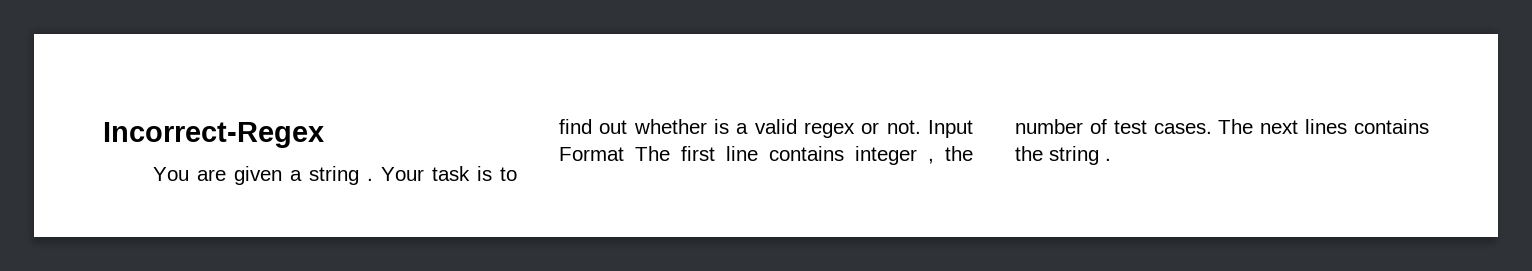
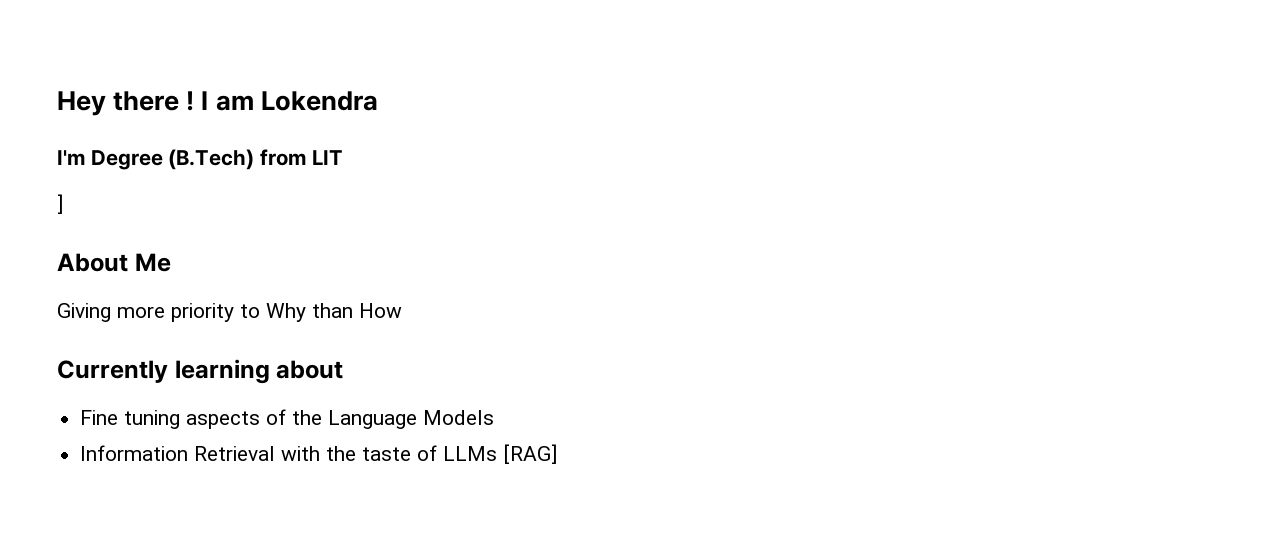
[103,122,324,148] [152,166,517,185] [559,119,973,138] [559,146,973,165] [1015,119,1429,134] [1015,146,1111,165] Incorrect-Regex // You are given a string . Your task is to find out whether is a valid regex or not. Input Format The first line contains integer , the number of test cases. The next lines contains the string . -> [57,91,378,116] [57,149,343,170] [57,194,64,214] [57,253,171,272] [57,303,402,322] [57,359,344,384] [80,409,495,429] [80,444,559,464] Hey there ! I am Lokendra // I'm Degree (B.Tech) from LIT // ] // About Me // Giving more priority to Why than How // Currently learning about // Fine tuning aspects of the Language Models // Information Retrieval with the taste of LLMs [RAG]

